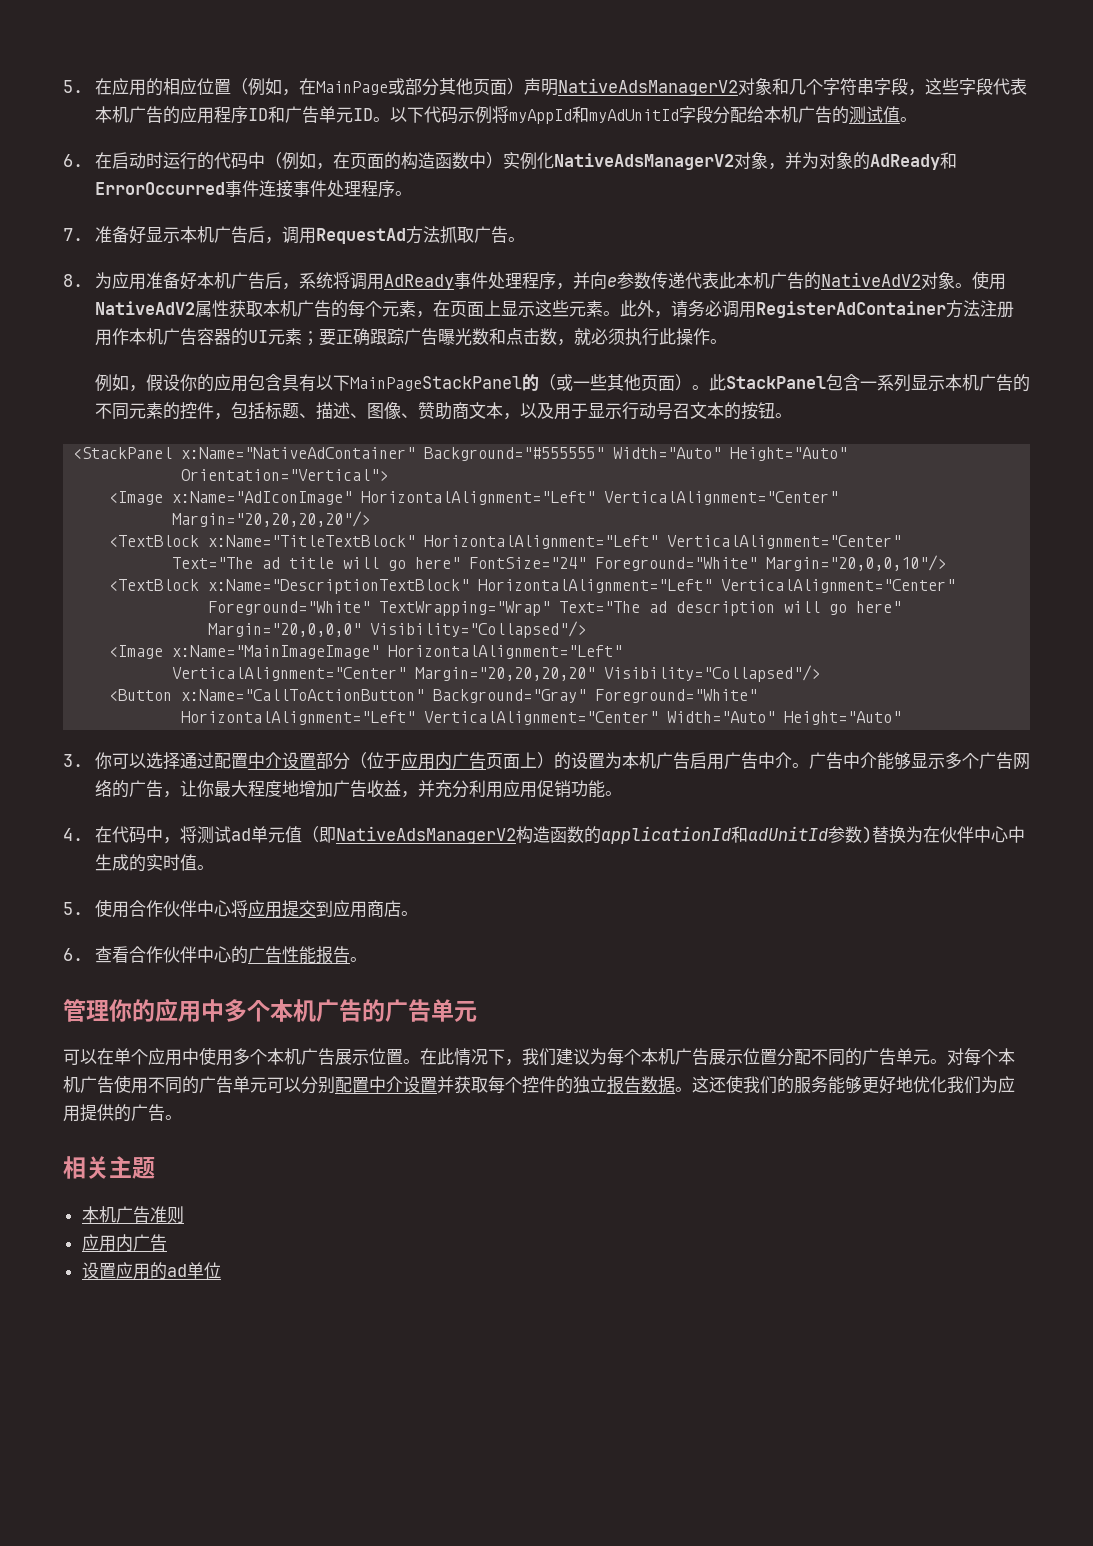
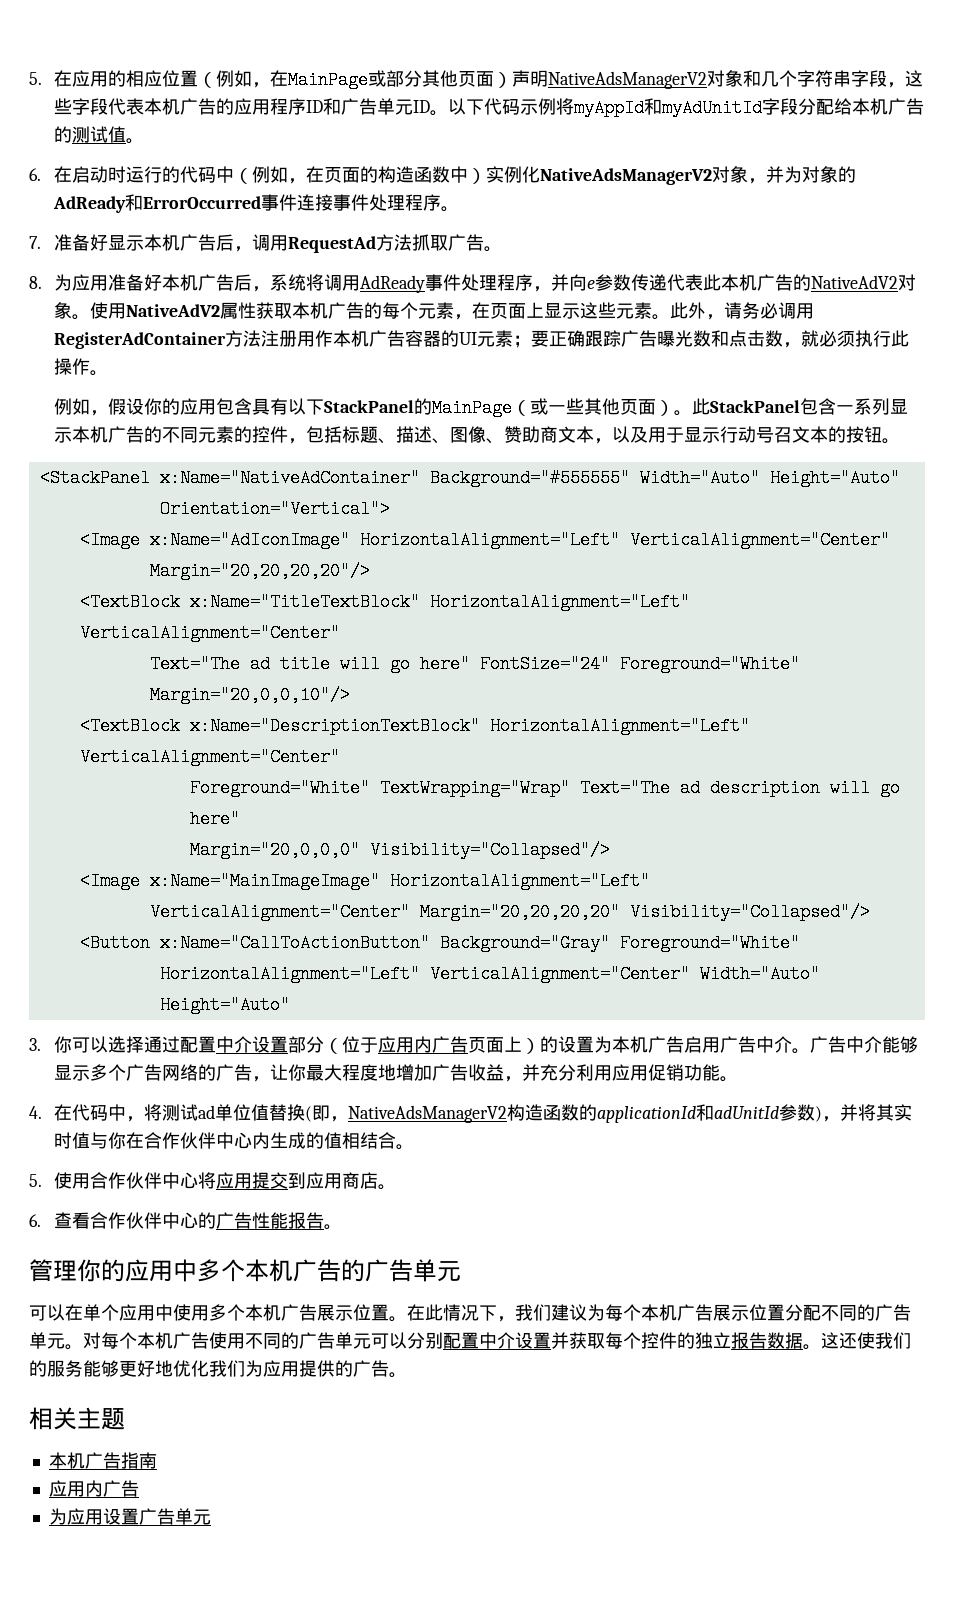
[349,374,539,391] MainPageStackPanel的 -> [324,398,513,417] StackPanel的MainPage
[267,826,336,843] 元值（即 -> [233,1104,349,1122] 位值替换(即，
[871,826,1025,844] [94,854,197,872] 替换为在伙伴中心中生成的实时值 -> [822,1104,913,1122] [54,1132,397,1149] ，并将其实时值与你在合作伙伴中心内生成的值相结合
[149,1206,184,1224] 准则 -> [120,1452,157,1469] 指南
[81,1262,221,1280] 设置应用的ad单位 -> [48,1508,211,1525] 为应用设置广告单元

